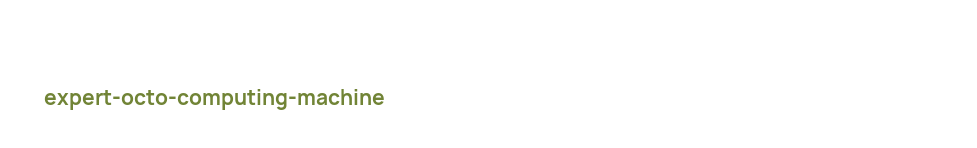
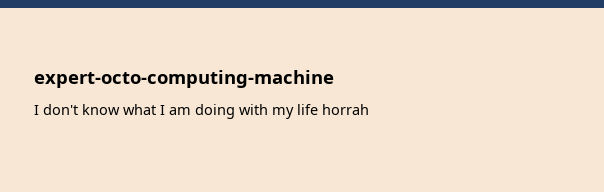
(385, 99) none -> [34,104,369,119] // I don't know what I am doing with my life horrah

